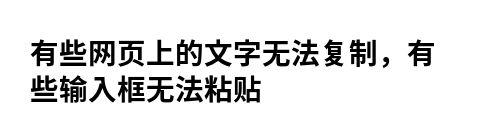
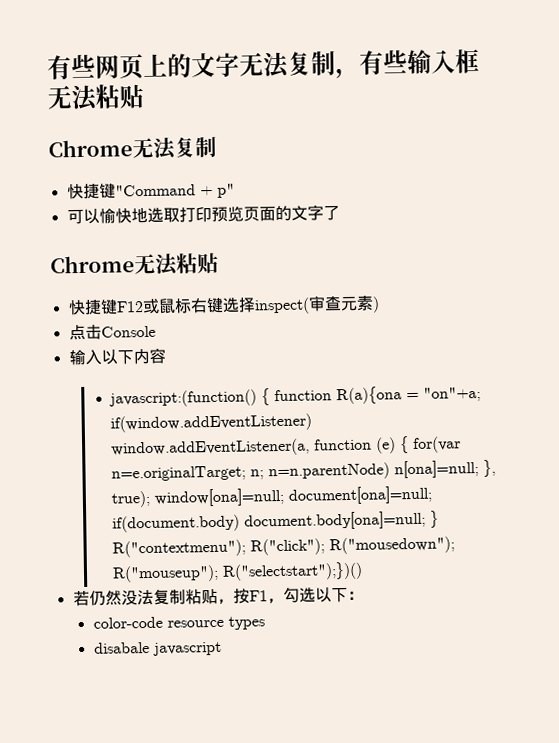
(262, 89) none -> [48,136,217,160] [66,183,235,200] [66,204,340,225] [50,252,219,276] [67,295,380,316] [68,324,156,341] [68,347,166,366] [109,386,482,408] [110,413,313,433] [111,436,462,458] [111,459,497,482] [111,485,433,508] [112,510,440,533] [112,536,456,558] [112,561,364,583] [72,587,364,607] [92,616,265,630] [93,641,222,656] // Chrome无法复制 // 快捷键"Command + p" // 可以愉快地选取打印预览页面的文字了 // Chrome无法粘贴 // 快捷键F12或鼠标右键选择inspect(审查元素) // 点击Console // 输入以下内容 // javascript:(function() { function R(a){ona = "on"+a; if(window.addEventListener) window.addEventListener(a, function (e) { for(var n=e.originalTarget; n; n=n.parentNode) n[ona]=null; }, true); window[ona]=null; document[ona]=null; if(document.body) document.body[ona]=null; } R("contextmenu"); R("click"); R("mousedown"); R("mouseup"); R("selectstart");})() // 若仍然没法复制粘贴，按F1，勾选以下： // color-code resource types // disabale javascript

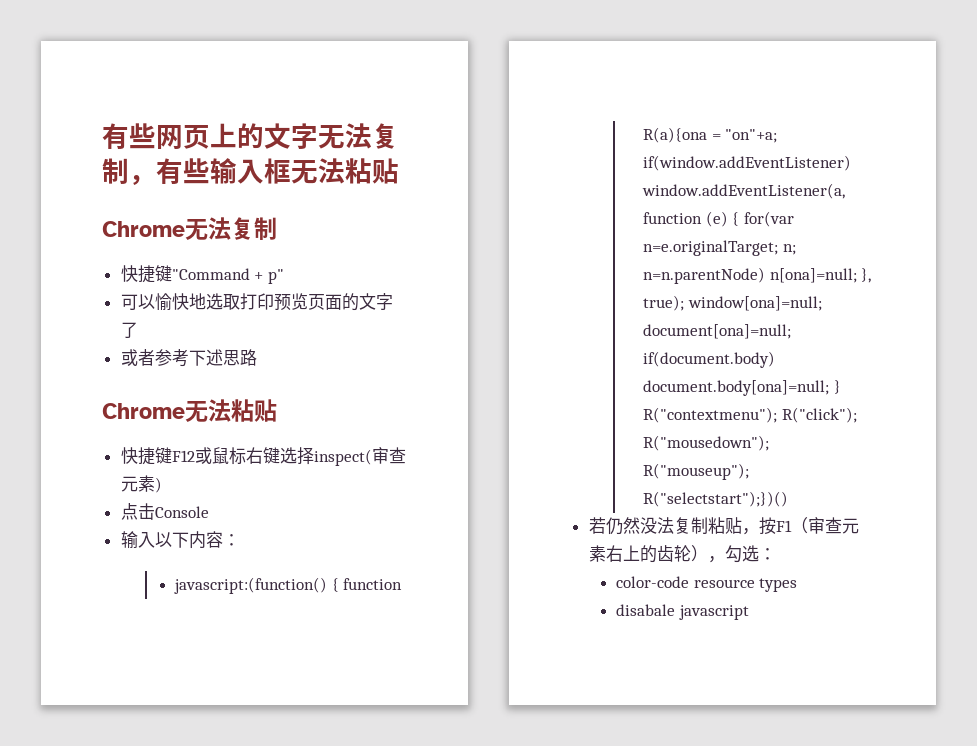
(340, 213) none -> [120,349,257,367] // 或者参考下述思路
(166, 355) none -> [222,534,240,546] ：
[266,587,348,604] ，勾选以下 -> [790,517,859,534] [588,545,759,563] （审查元素右上的齿轮），勾选

